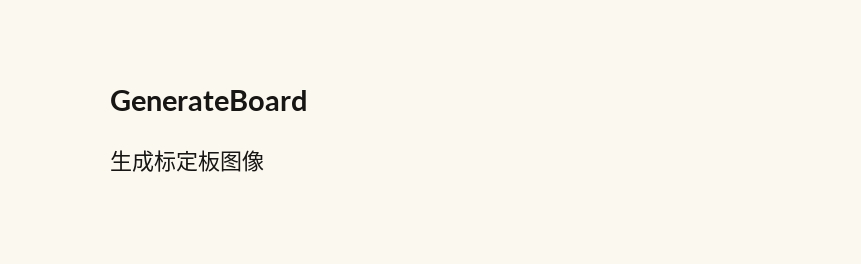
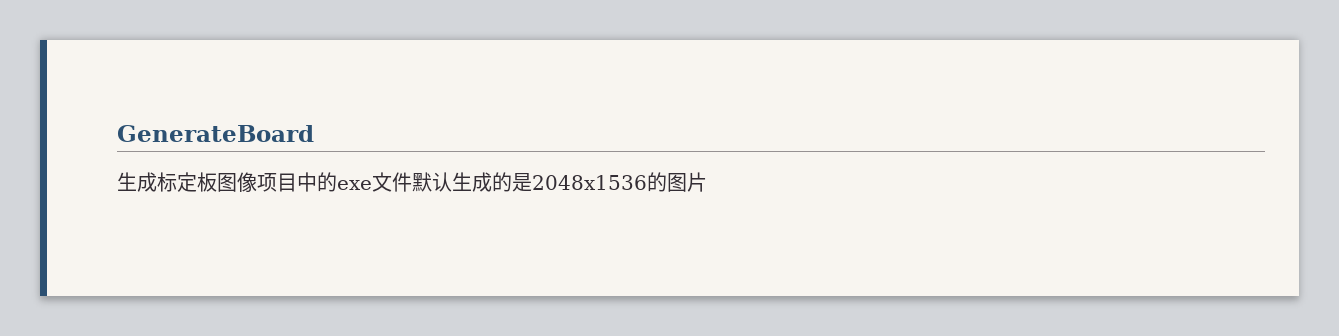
(264, 161) none -> [257,172,707,192] 项目中的exe文件默认生成的是2048x1536的图片

